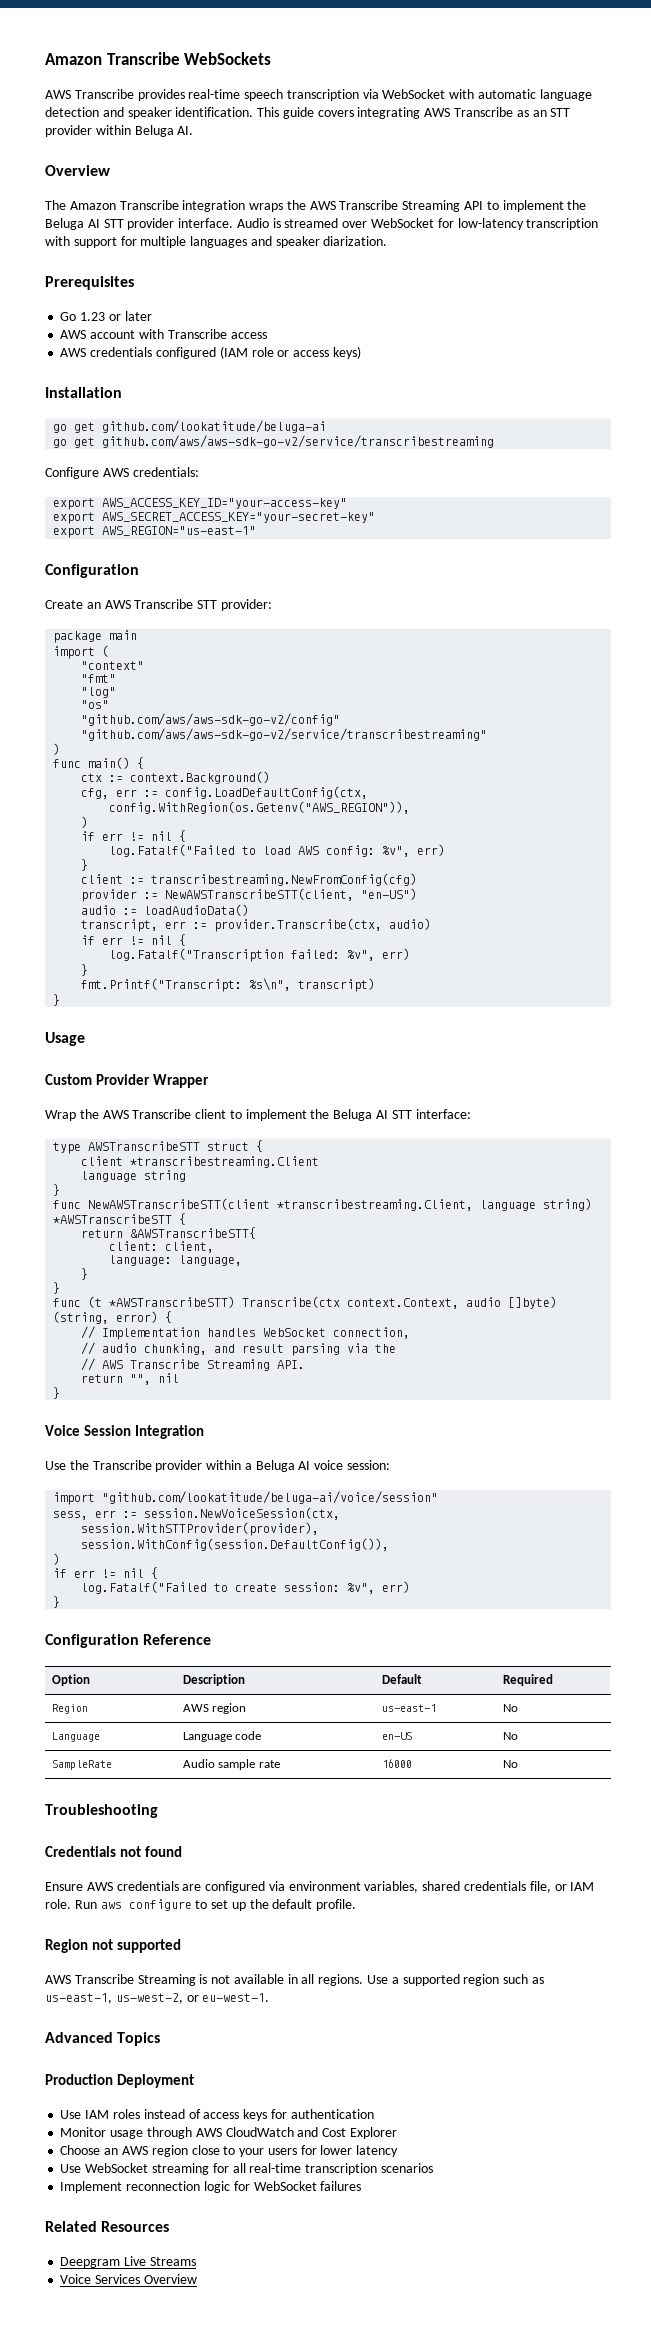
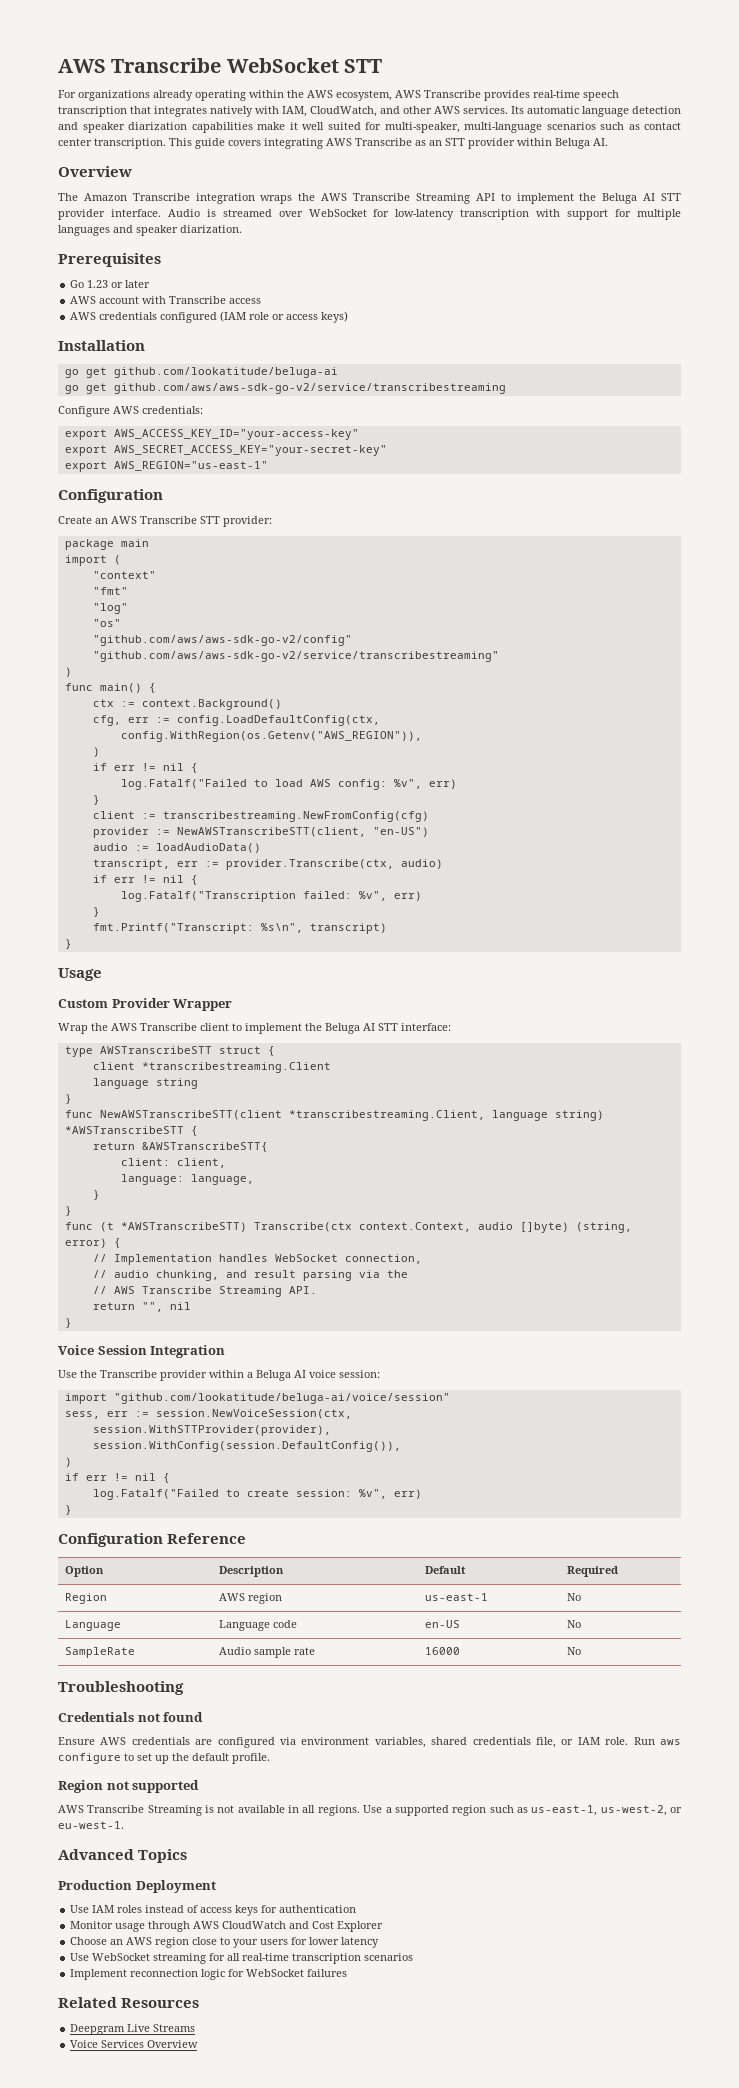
[45,52,272,65] Amazon Transcribe WebSockets // -> [58,58,383,73] [58,90,392,101] AWS Transcribe WebSocket STT // For organizations already operating within the AWS ecosystem,
[362,89,475,99] via WebSocket with -> [130,106,524,117] that integrates natively with IAM, CloudWatch, and other AWS services. Its
[175,107,254,117] identification. -> [128,122,681,133] [58,138,166,149] diarization capabilities make it well suited for multi-speaker, multi-language scenarios such as contact center transcription.

